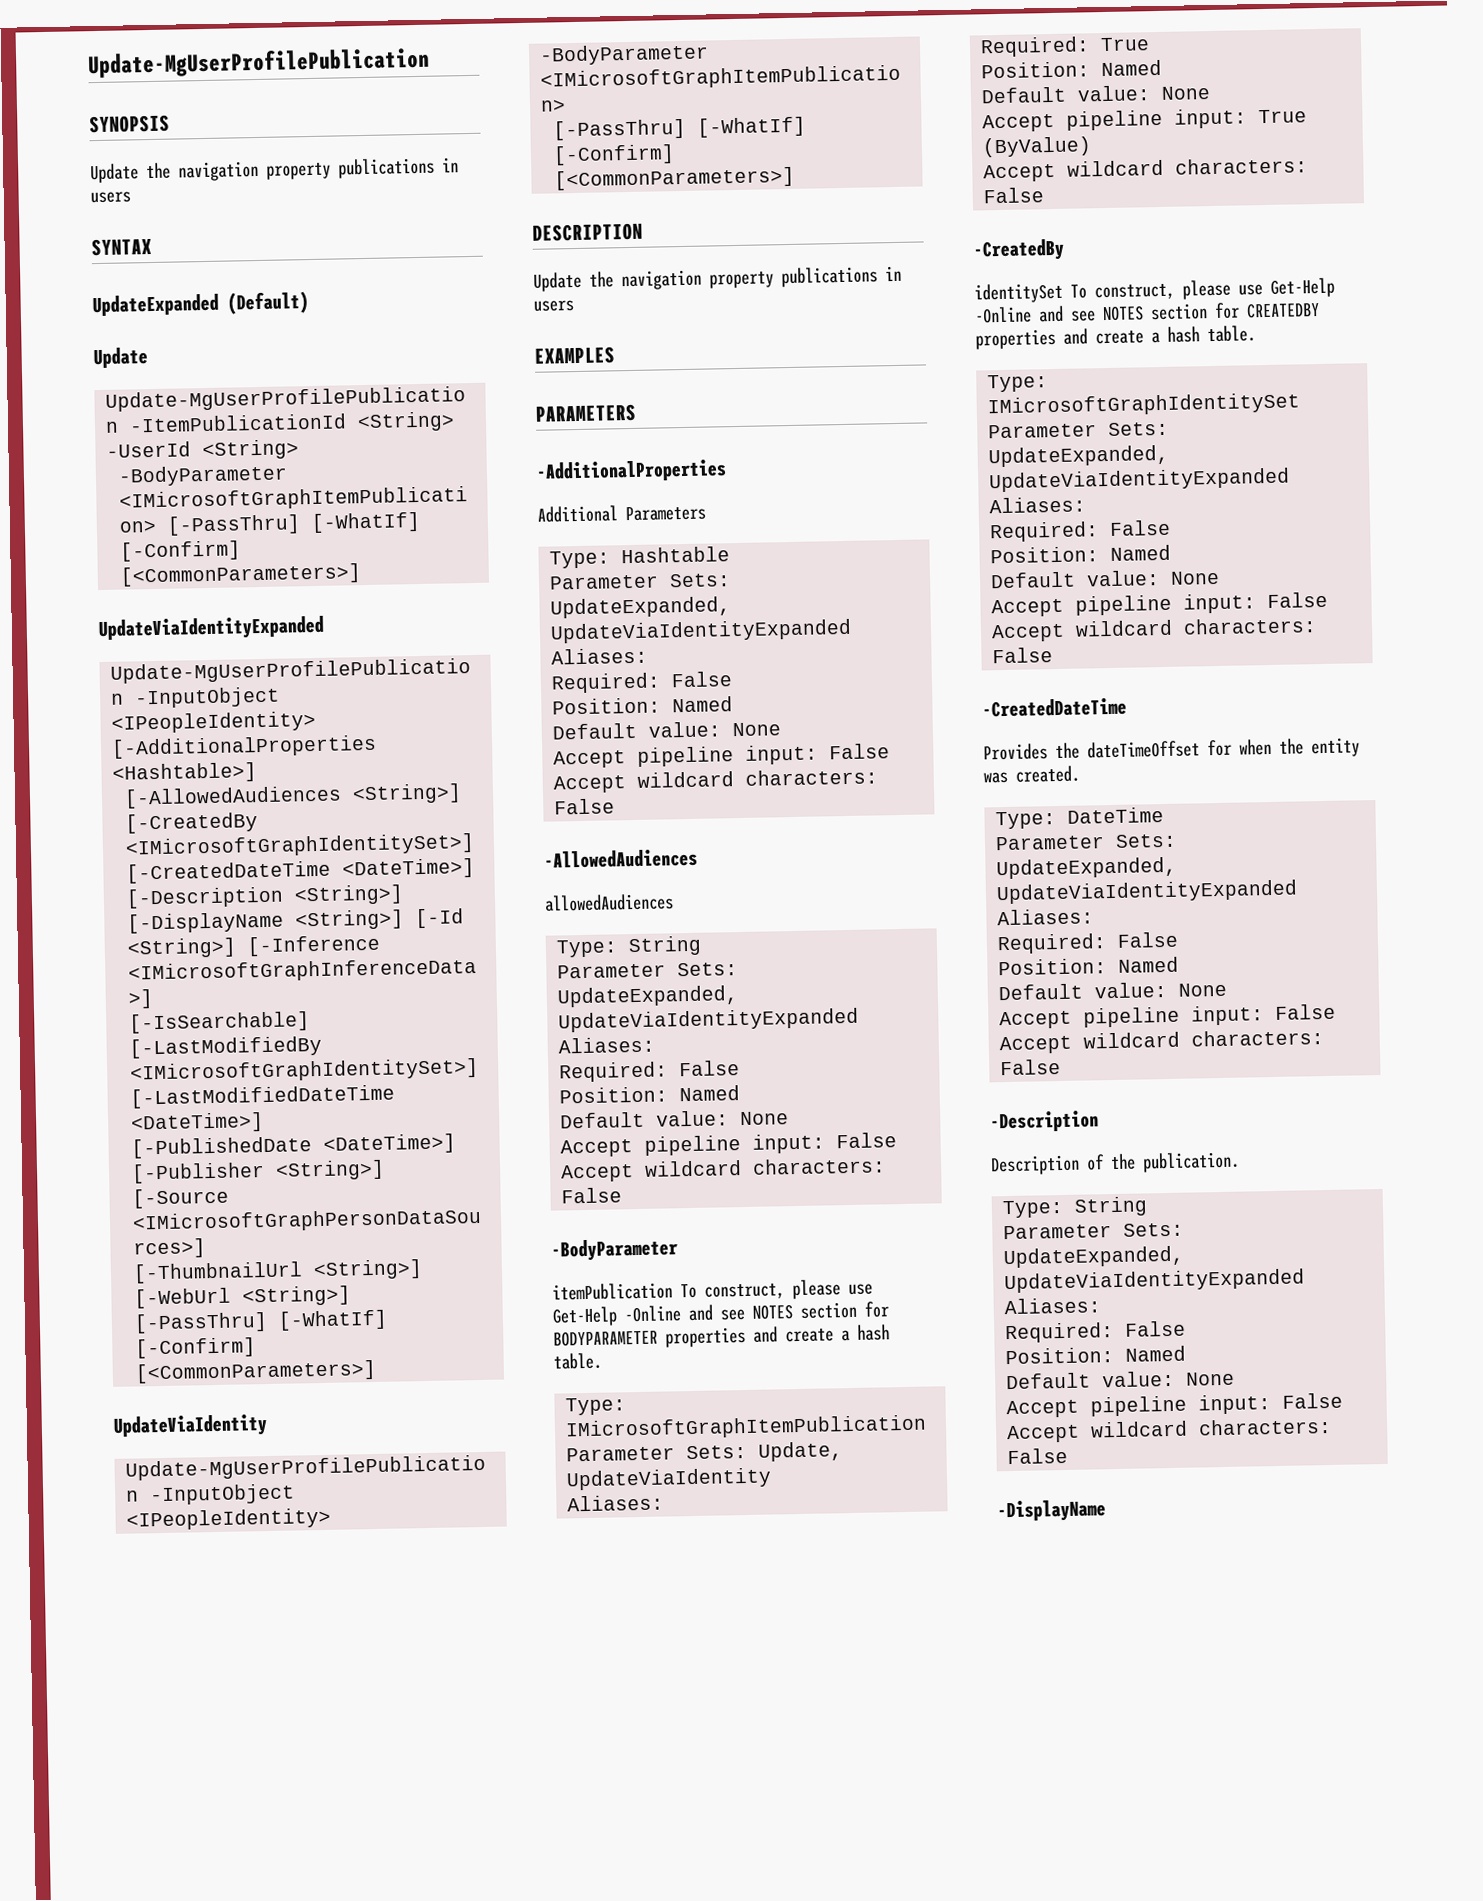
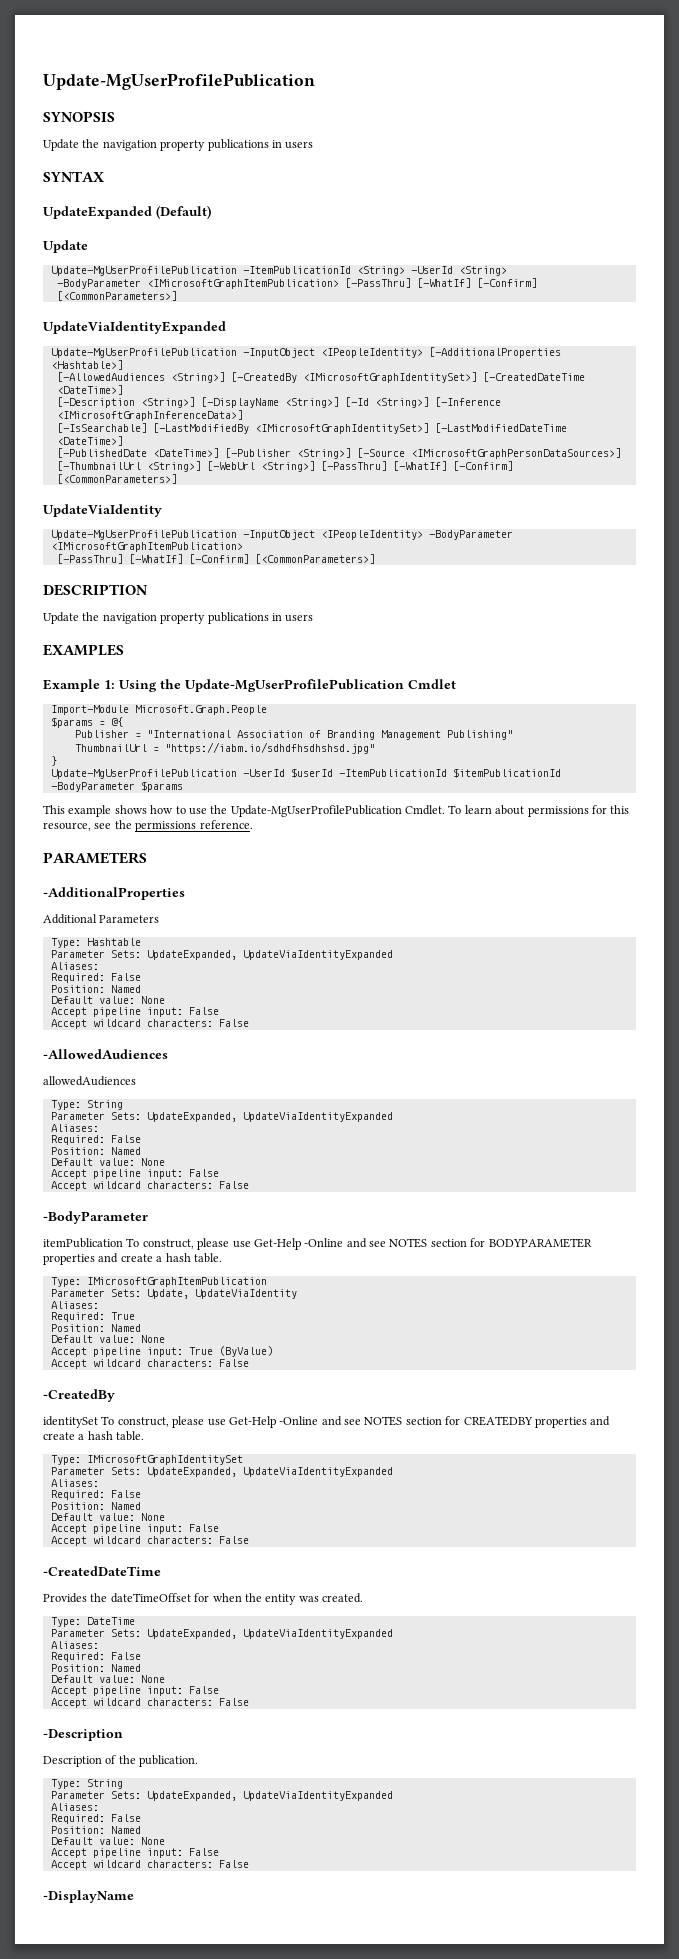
(615, 355) none -> [43,679,456,692] [50,705,267,715] [50,717,123,728] [74,730,513,740] [74,742,375,754] [50,756,57,766] [50,768,561,779] [50,781,183,792] [43,805,630,817] [43,820,253,832] // Example 1: Using the Update-MgUserProfilePublication Cmdlet // Import-Module Microsoft.Graph.People // $params = @{ // Publisher = "International Association of Branding Management Publishing" // ThumbnailUrl = "https://iabm.io/sdhdfhsdhshsd.jpg" // } // Update-MgUserProfilePublication -UserId $userId -ItemPublicationId $itemPublicationId -BodyParameter $params // This example shows how to use the Update-MgUserProfilePublication Cmdlet. To learn about permissions for this resource, see the permissions reference.

